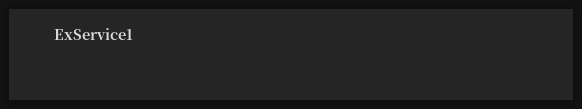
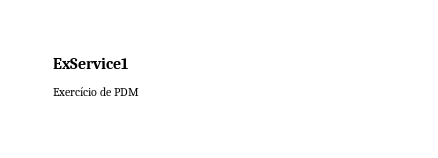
(133, 34) none -> [53,87,140,96] // Exercício de PDM

